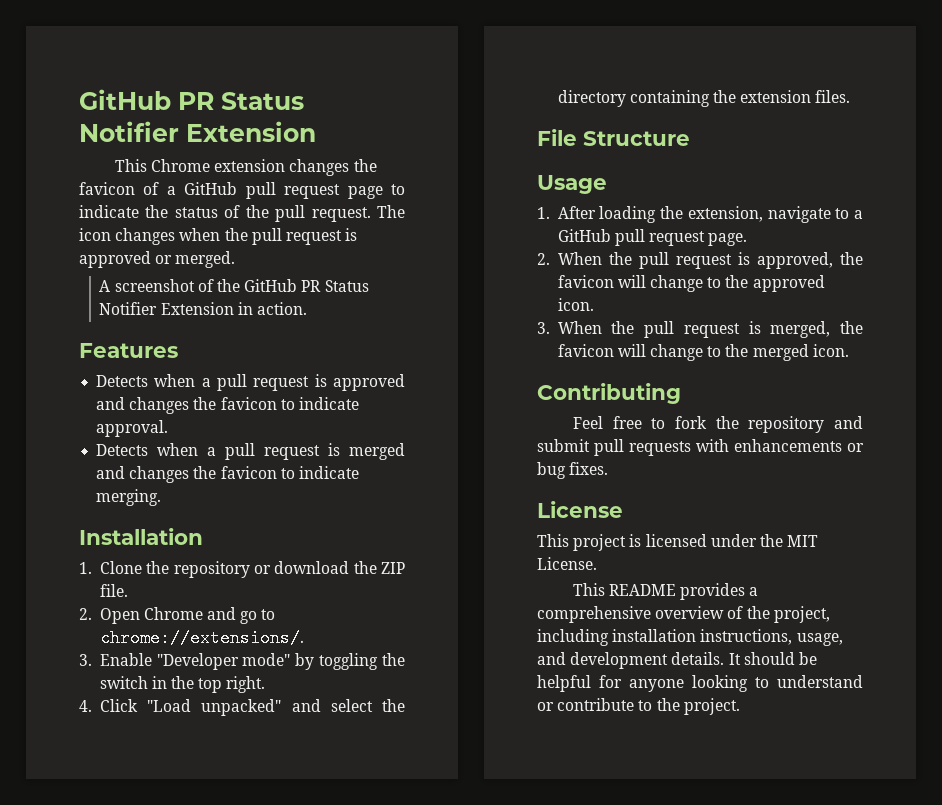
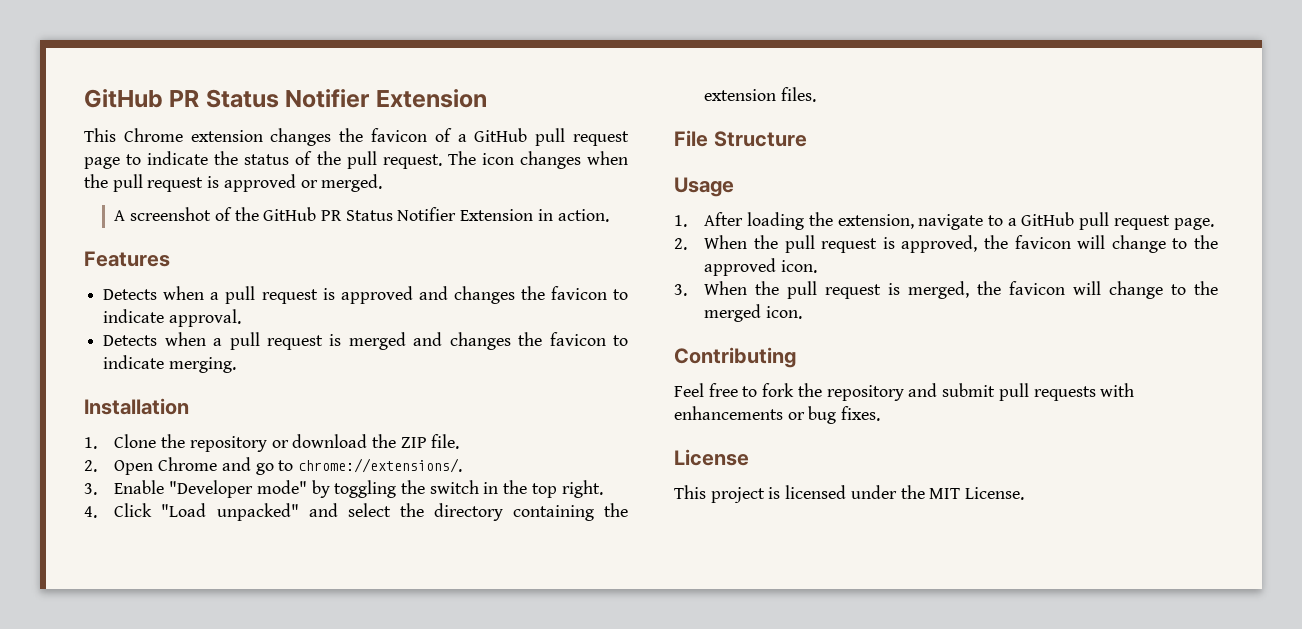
[572,583,759,600] [537,606,830,623] [537,629,843,646] [537,652,817,669] [537,675,863,692] [537,698,740,715] // This README provides a comprehensive overview of the project, including installation instructions, usage, and development details. It should be helpful for anyone looking to understand or contribute to the project. -> (1025, 493) none

